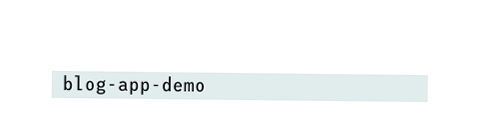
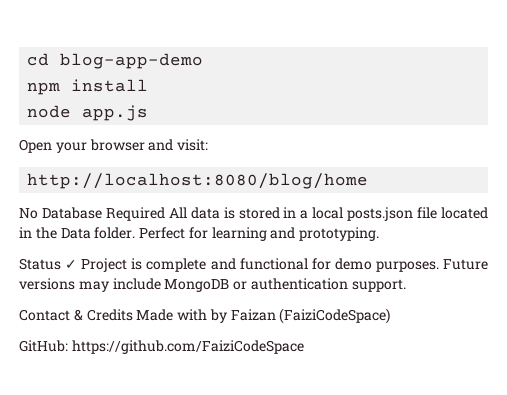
(62, 85) none -> [27,53,50,66] cd
(207, 85) none -> [27,79,149,95] [27,105,149,121] [19,139,209,153] [27,173,369,189] [19,207,489,221] [19,227,380,241] [19,258,489,272] [19,278,406,292] [19,308,391,324] [19,340,304,354] // npm install // node app.js // Open your browser and visit: // http://localhost:8080/blog/home // No Database Required All data is stored in a local posts.json file located in the Data folder. Perfect for learning and prototyping. // Status ✓ Project is complete and functional for demo purposes. Future versions may include MongoDB or authentication support. // Contact & Credits Made with by Faizan (FaiziCodeSpace) // GitHub: https://github.com/FaiziCodeSpace

